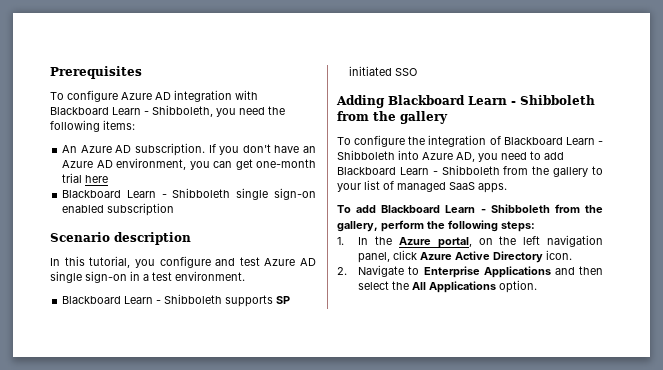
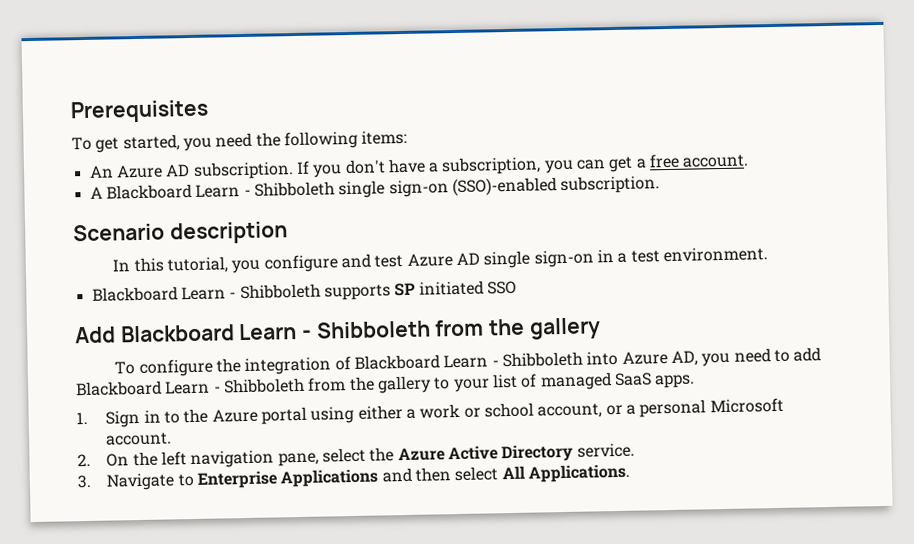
[67,90,258,102] [50,105,213,117] configure Azure AD integration with Blackboard Learn - Shibboleth, -> [95,134,180,153] get started,
[303,146,317,153] [62,158,317,170] [62,173,109,183] an Azure AD environment, you can get one-month trial here // -> [428,153,750,176] [89,186,103,199] a subscription, you can get a free account. // A
[62,203,175,216] enabled subscription -> [451,175,661,197] (SSO)-enabled subscription.
[336,95,385,108] Adding -> [74,326,116,344] Add
[337,204,603,213] [337,220,535,232] [337,235,603,248] [358,250,418,263] To add Blackboard Learn - Shibboleth from the gallery, perform the following steps: // 1. In the Azure portal, on the left navigation panel, click -> [76,397,784,428] [105,432,173,446] [77,447,395,469] 1. Sign in to the Azure portal using either a work or school account, or a personal Microsoft account. // 2. On the left navigation pane, select the
[546,250,573,260] [337,267,347,275] icon. // 2. -> [576,442,635,458] [77,474,92,489] service. // 3.
[392,280,538,293] the All Applications option. -> [501,463,630,483] All Applications.

